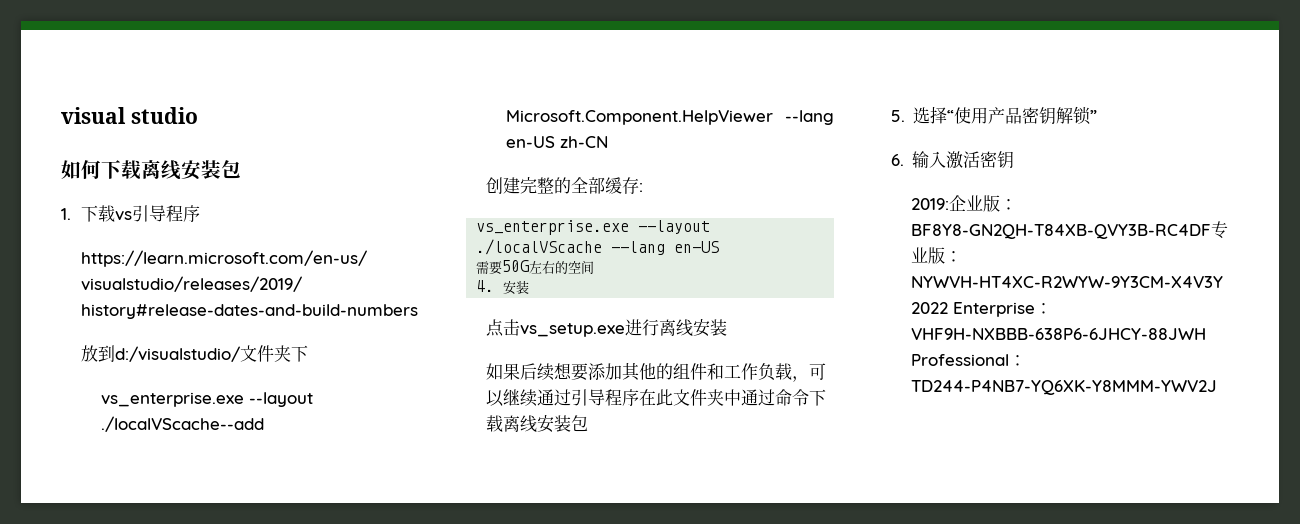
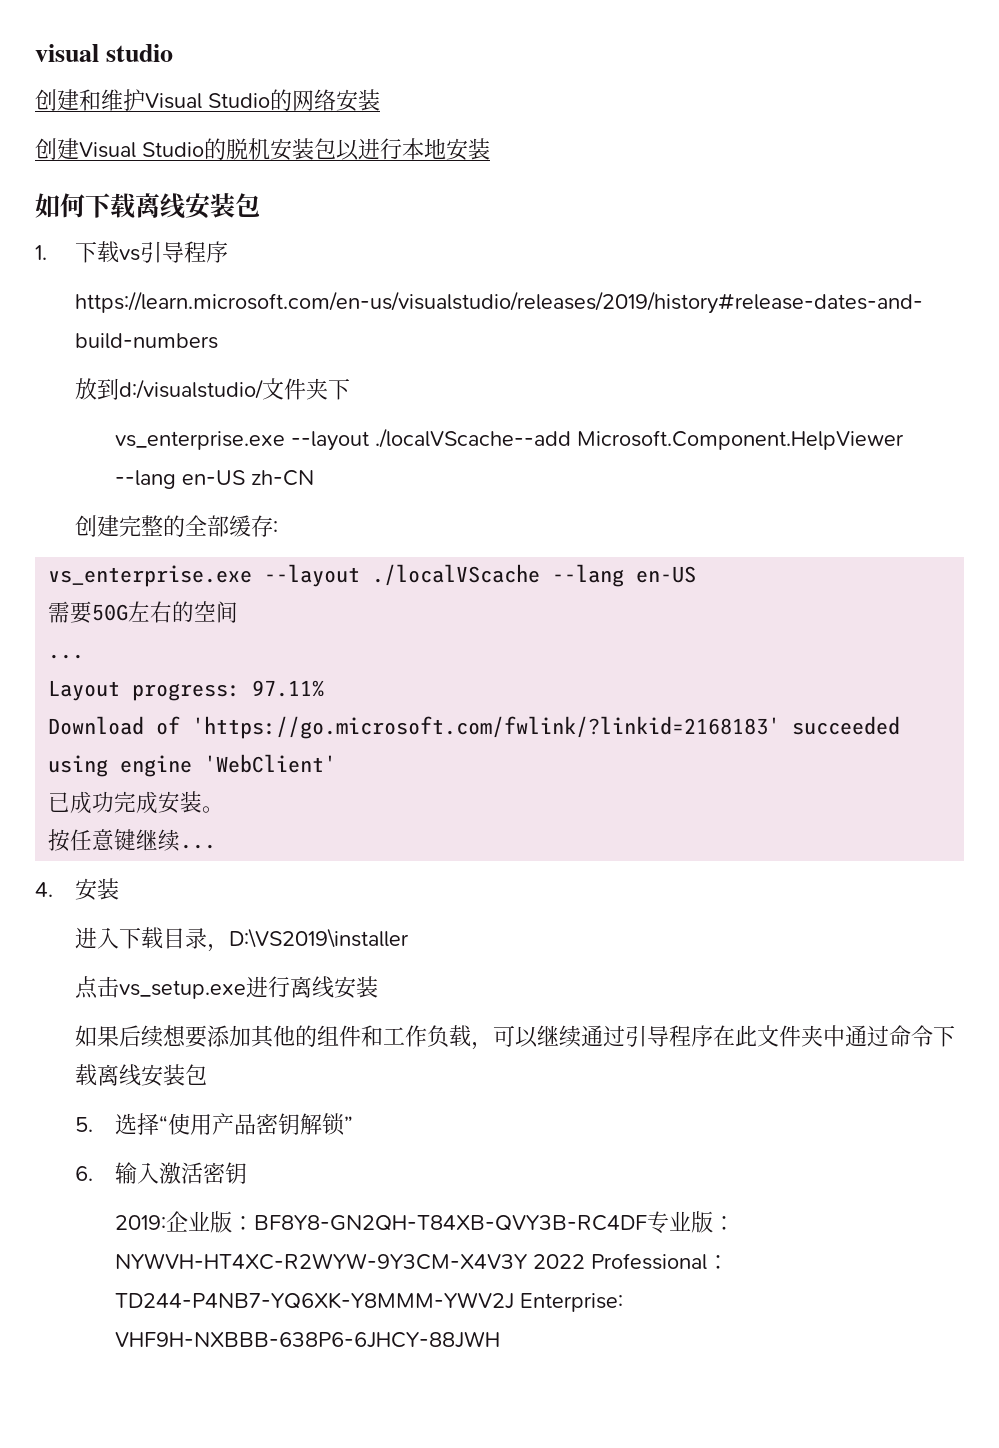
(198, 115) none -> [35,89,380,112] [35,138,490,161] // 创建和维护Visual Studio的网络安装 // 创建Visual Studio的脱机安装包以进行本地安装
[476,280,529,295] 4.安装 -> [48,654,85,659] [48,680,325,701] [48,716,901,739] [48,754,337,777] [48,791,225,814] [48,829,217,852] [35,878,119,901] [74,927,409,952] ... // Layout progress: 97.11% // Download of 'https://go.microsoft.com/fwlink/?linkid=2168183' succeeded using engine 'WebClient' // 已成功完成安装。 // 按任意键继续... // 4.安装 // 进入下载目录，D:\VS2019\installer
[952,302,1052,317] [910,328,1206,340] Enterprise：VHF9H-NXBBB-638P6-6JHCY-88JWH -> (585, 1261) none
(1217, 387) none -> [519,1293,623,1312] [114,1331,500,1348] Enterprise: VHF9H-NXBBB-638P6-6JHCY-88JWH

